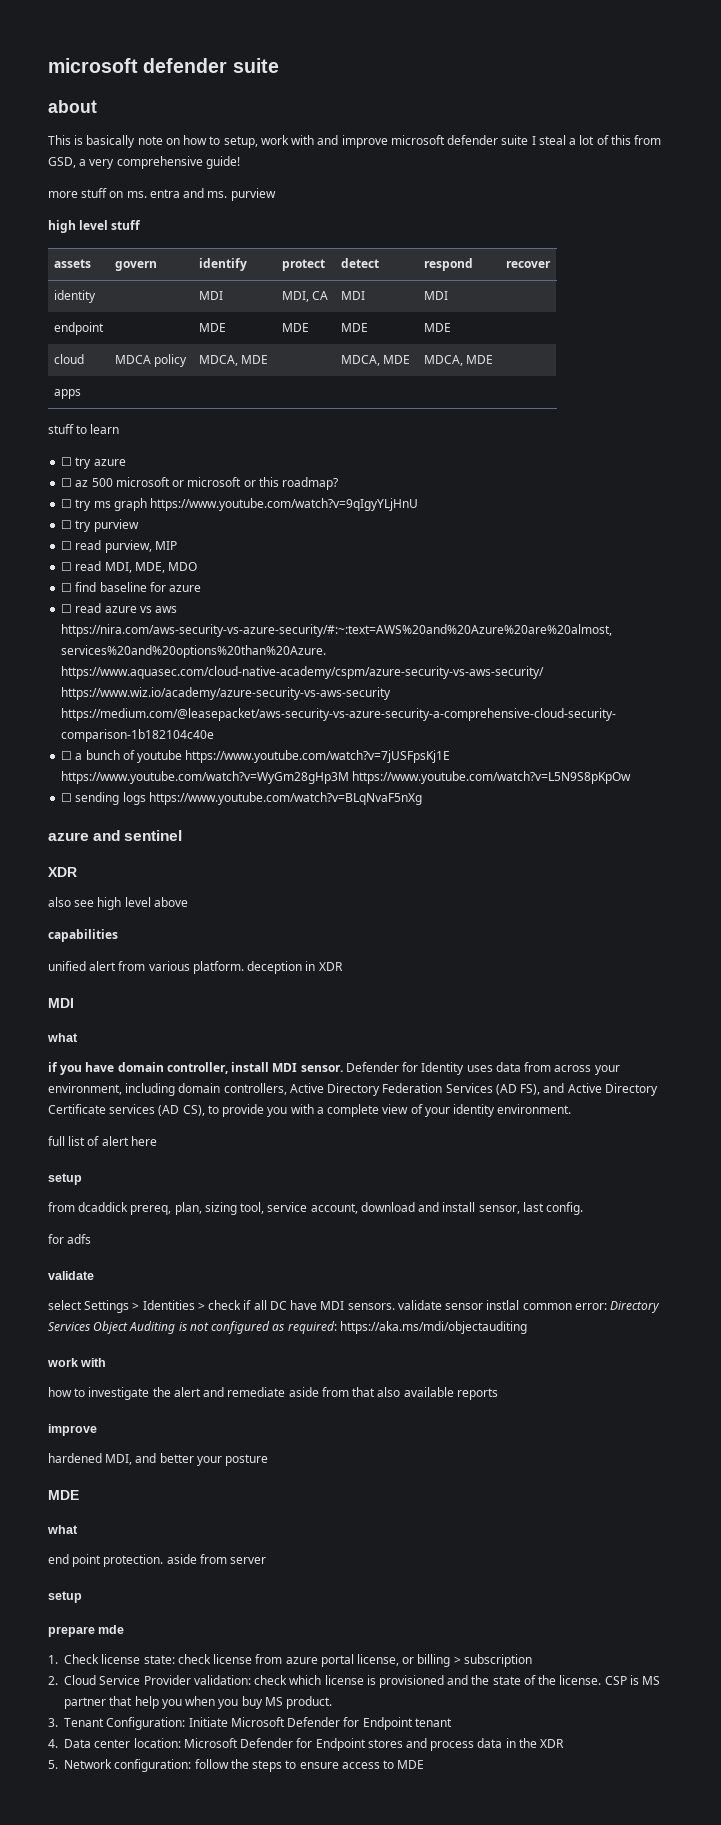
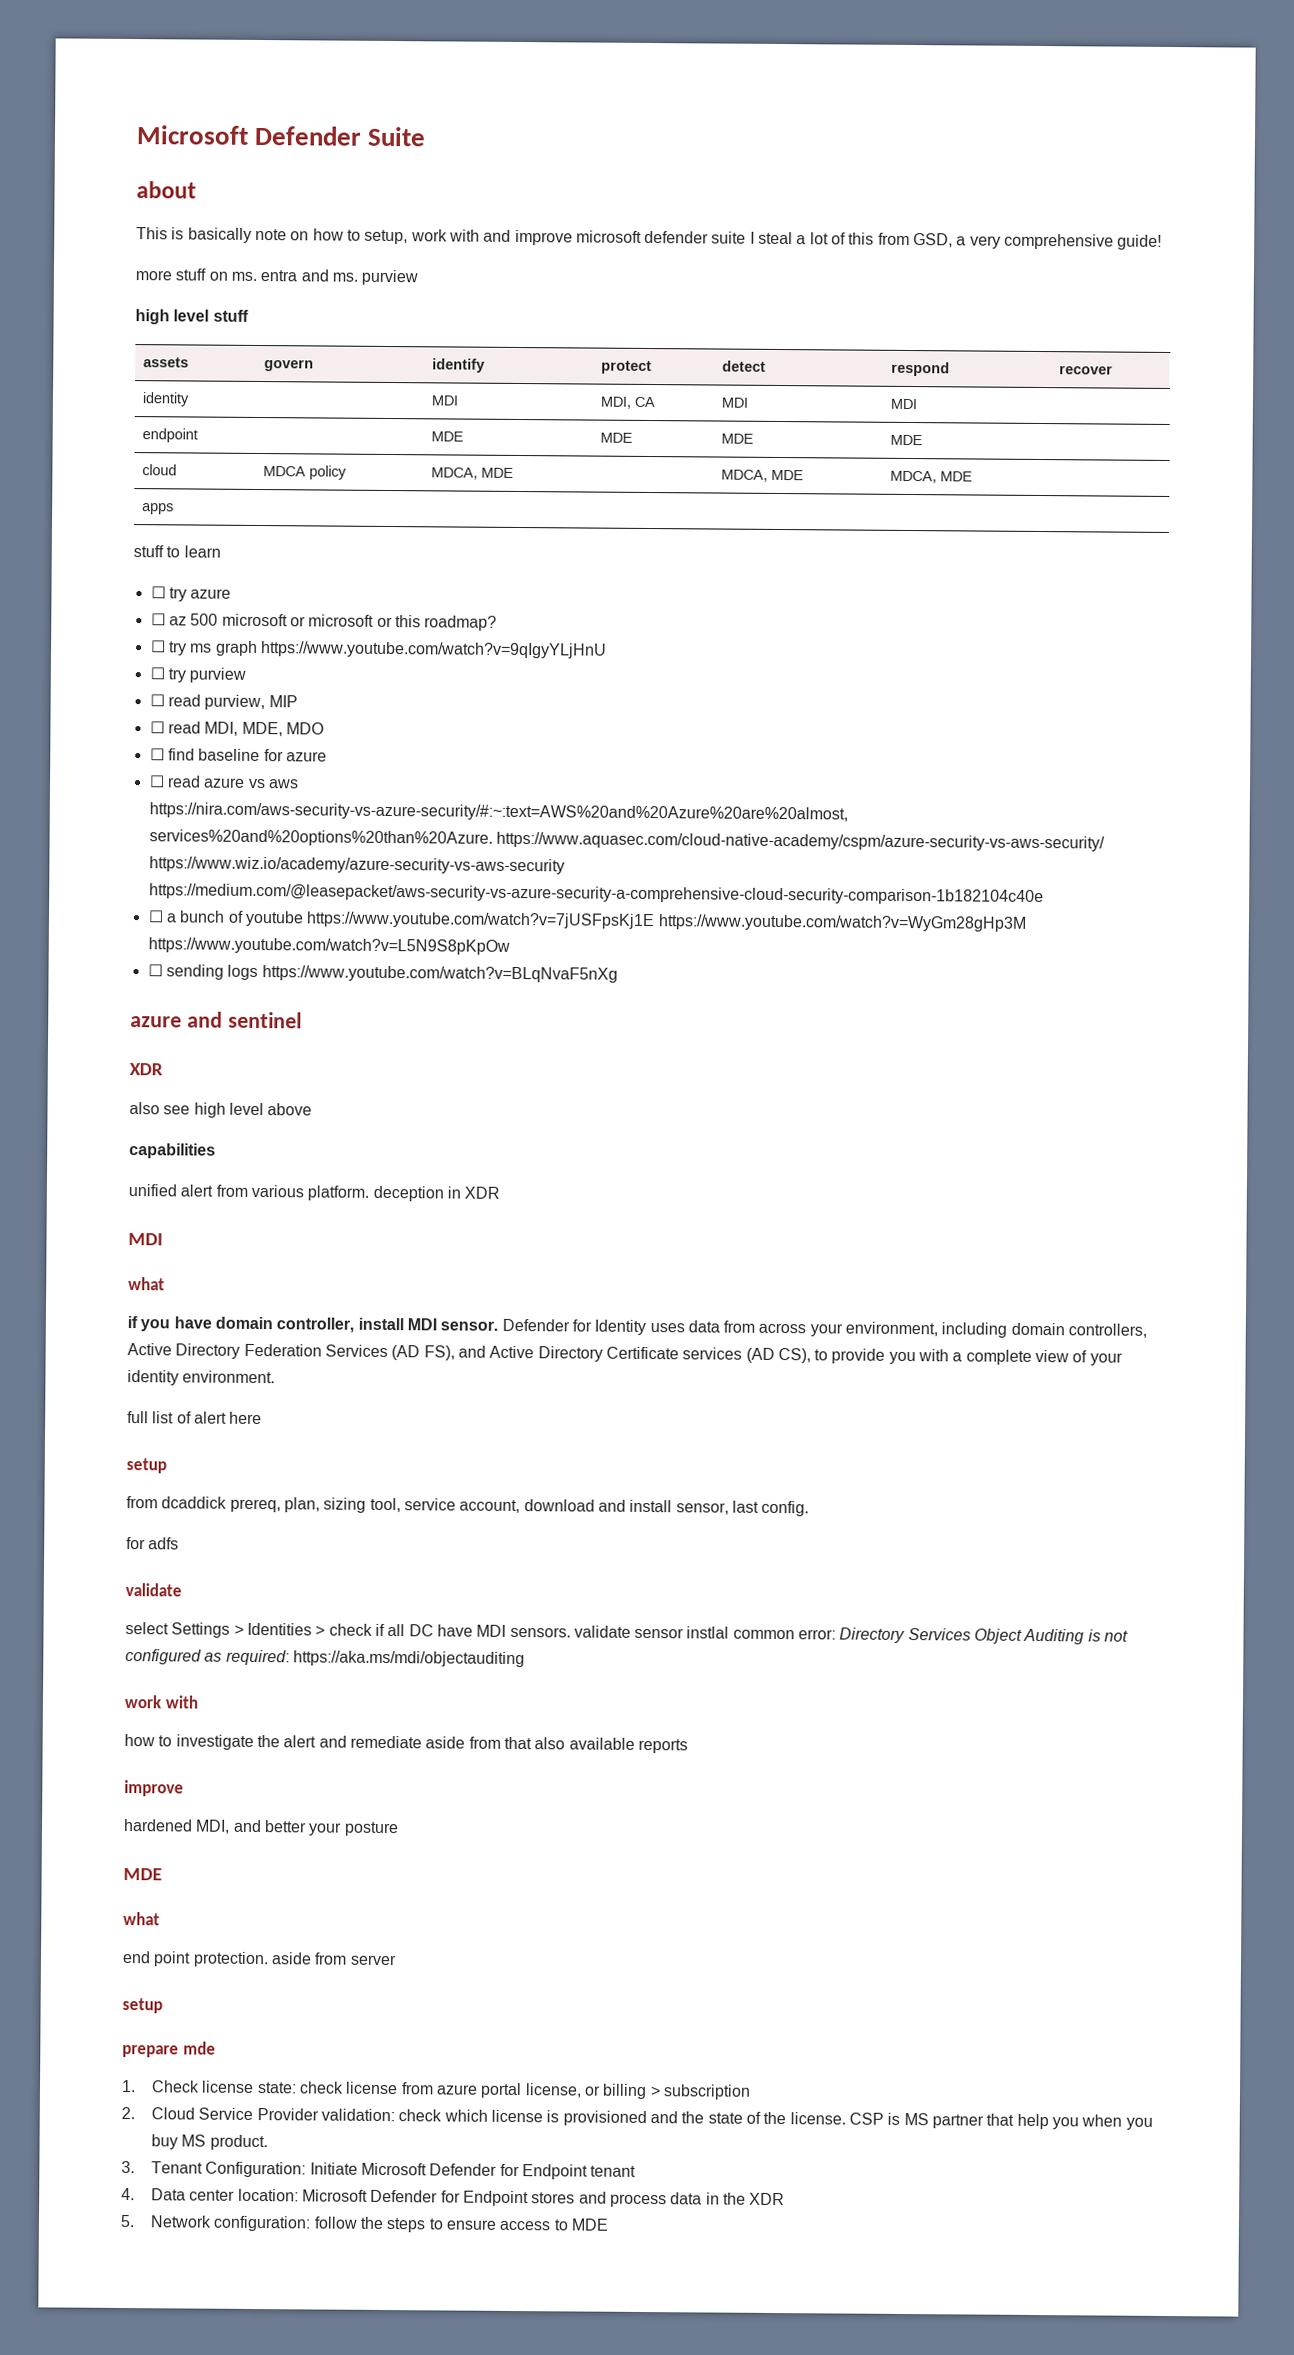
[48,58,279,73] microsoft defender suite -> [136,125,427,147] Microsoft Defender Suite

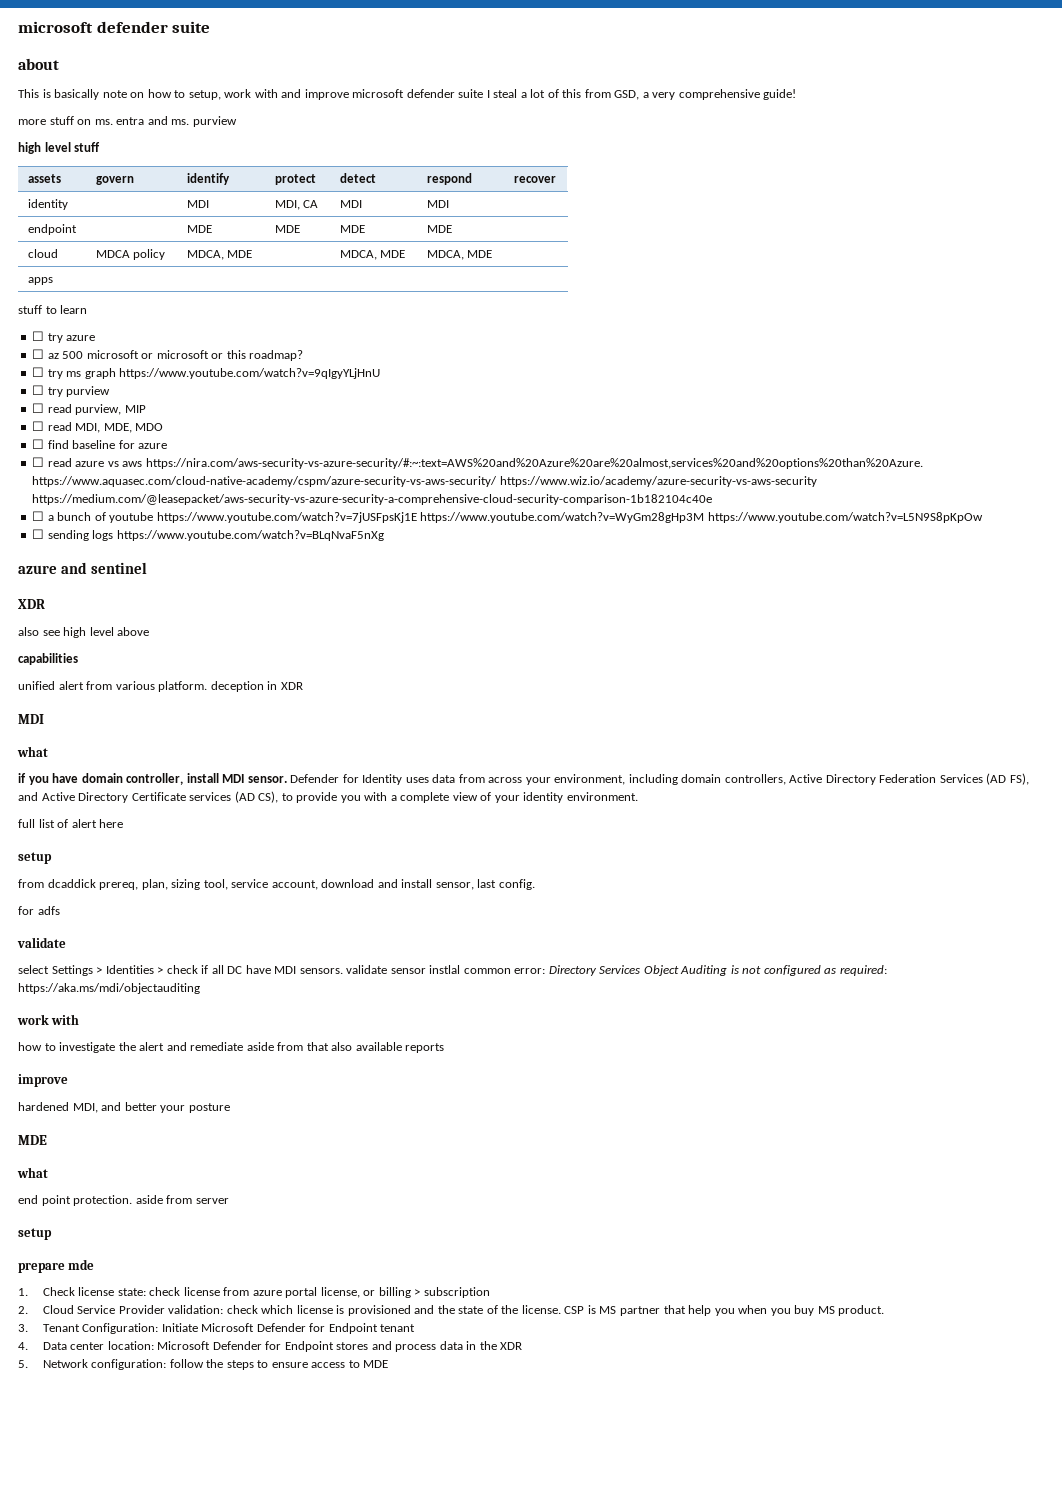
[136,125,427,147] Microsoft Defender Suite -> [18,21,211,33] microsoft defender suite

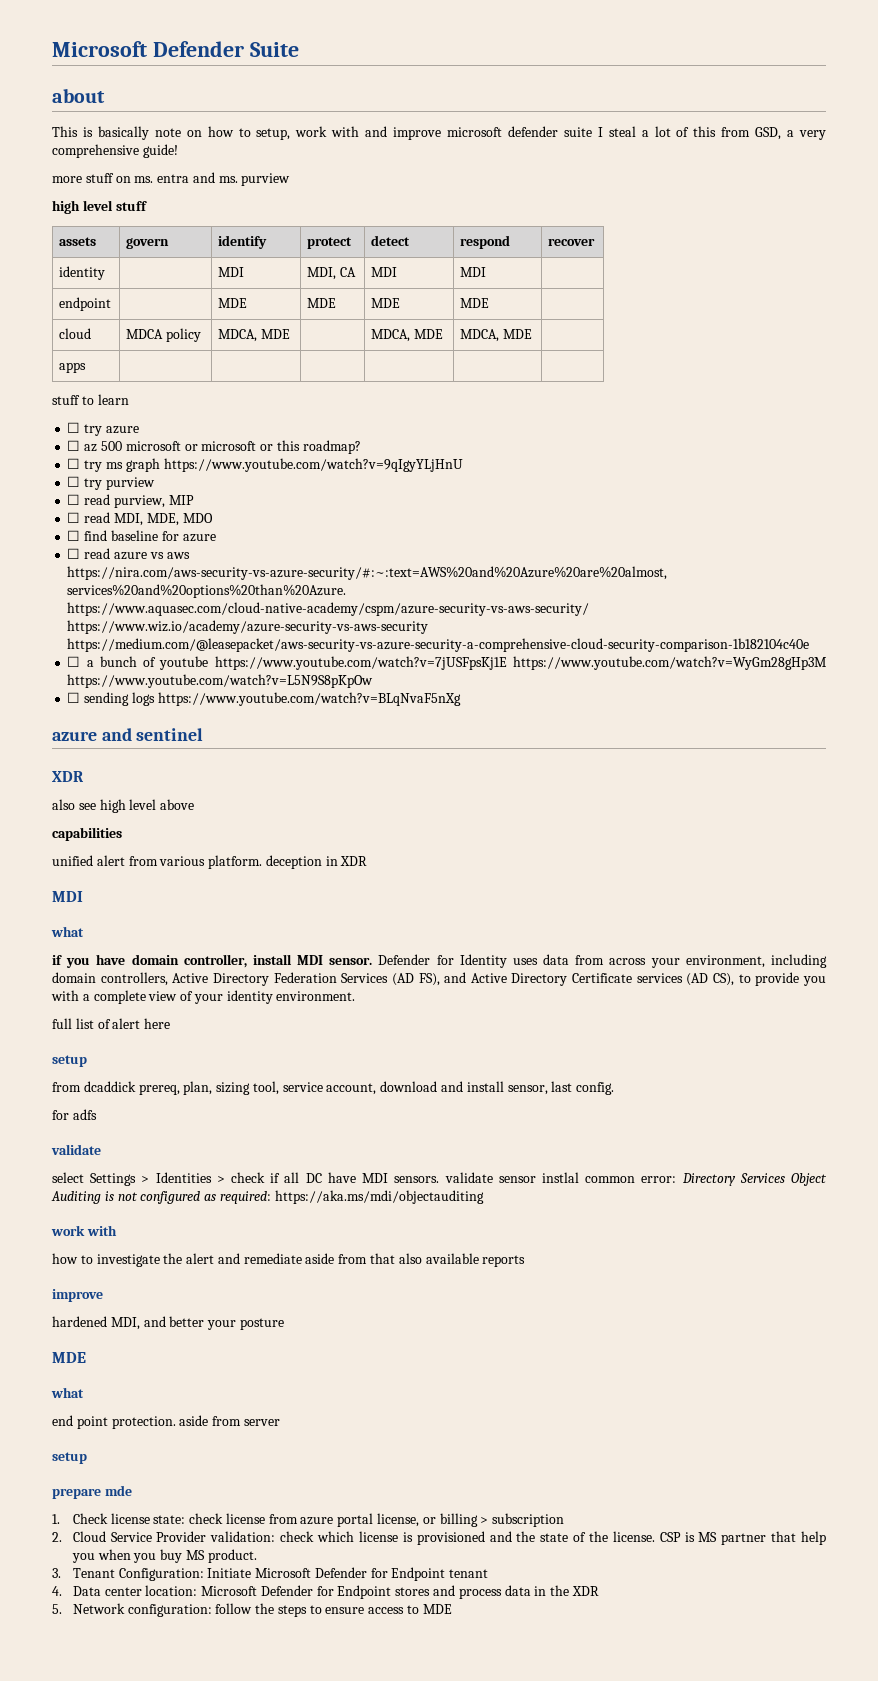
[18,21,211,33] microsoft defender suite -> [52,41,299,57] Microsoft Defender Suite

